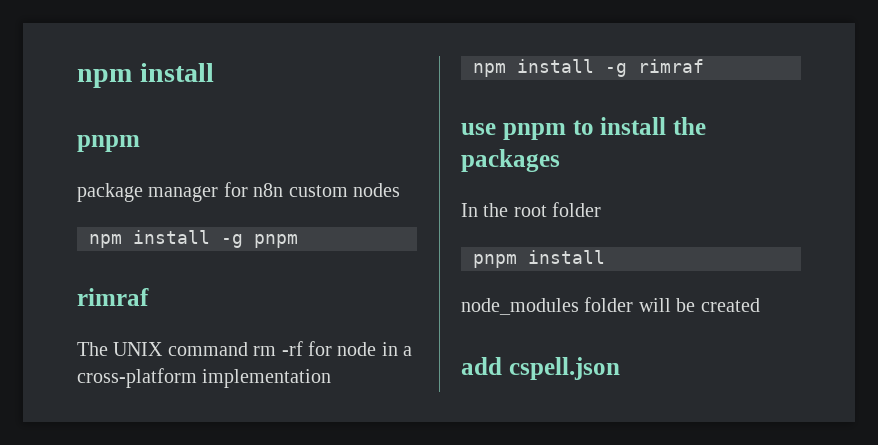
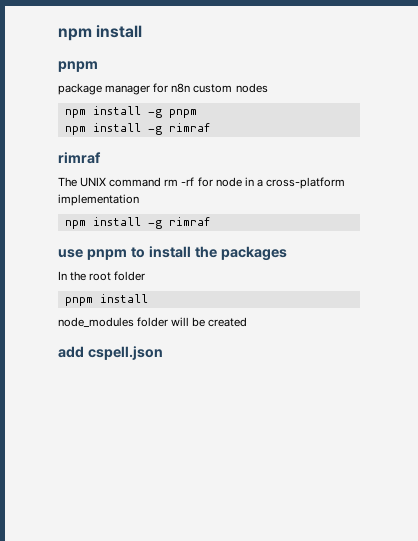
(298, 241) none -> [64,123,210,135] // npm install -g rimraf

